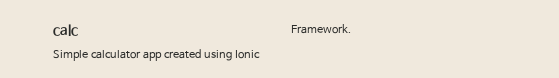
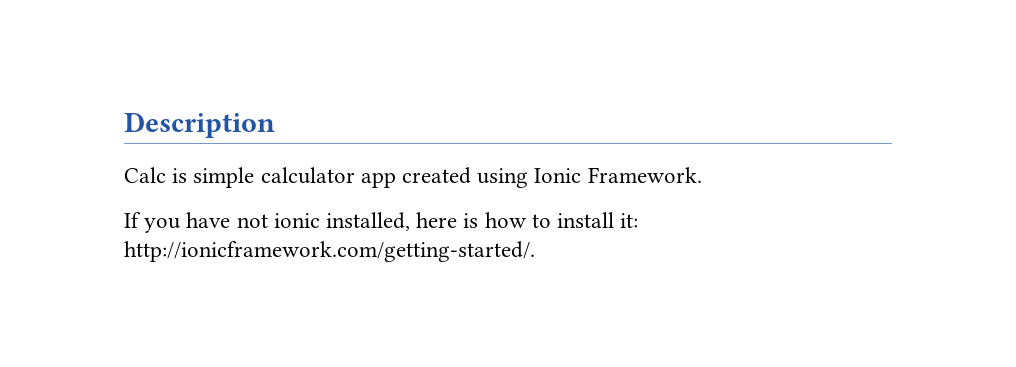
[53,24,78,36] [53,50,88,61] calc // Simple -> [124,112,275,138] [124,167,255,188] Description // Calc is simple
(351, 29) none -> [124,212,639,233] [124,241,535,262] // If you have not ionic installed, here is how to install it: http://ionicframework.com/getting-started/.

